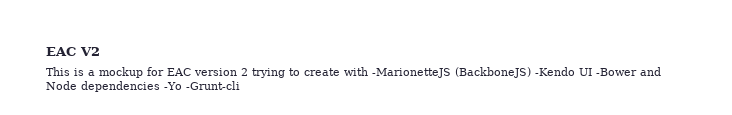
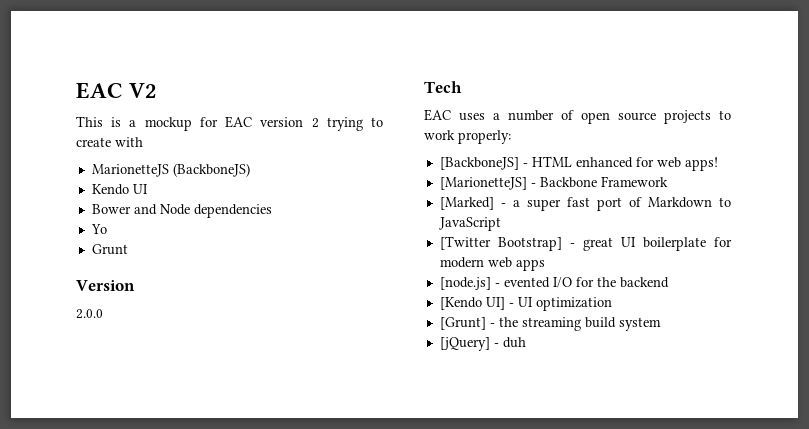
[372,68,451,78] -MarionetteJS -> [91,164,169,177] // MarionetteJS
[535,67,637,76] -Kendo UI -Bower -> [91,184,148,195] [91,204,131,214] // Kendo UI // Bower
[164,81,240,90] -Yo -Grunt-cli -> [90,224,107,234] [91,244,128,255] [76,280,135,291] [76,309,103,319] [424,81,462,93] [424,109,731,124] [424,130,511,144] [439,156,718,171] [439,176,668,190] [439,197,731,211] [438,217,501,231] [439,236,732,251] [439,257,545,271] [439,277,669,290] [439,297,612,311] [439,317,661,331] [439,337,526,351] // Yo // Grunt // Version // 2.0.0 // Tech // EAC uses a number of open source projects to work properly: // [BackboneJS] - HTML enhanced for web apps! // [MarionetteJS] - Backbone Framework // [Marked] - a super fast port of Markdown to JavaScript // [Twitter Bootstrap] - great UI boilerplate for modern web apps // [node.js] - evented I/O for the backend // [Kendo UI] - UI optimization // [Grunt] - the streaming build system // [jQuery] - duh

